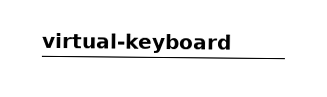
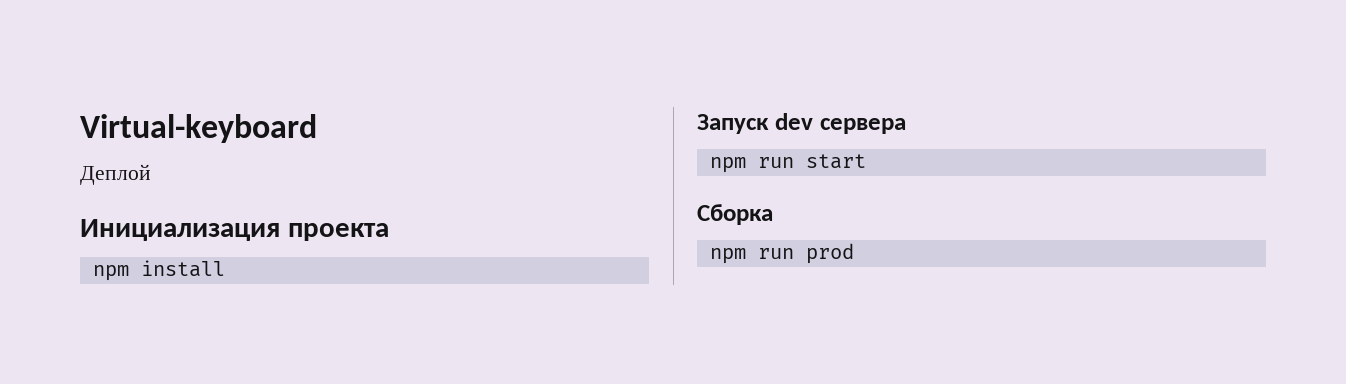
[41,32,232,54] virtual-keyboard -> [80,114,317,143] [80,164,151,185] [80,219,389,241] [92,260,225,281] [697,113,906,134] [709,154,866,173] [697,204,773,225] [709,243,854,264] Virtual-keyboard // Деплой // Инициализация проекта // npm install // Запуск dev сервера // npm run start // Сборка // npm run prod

